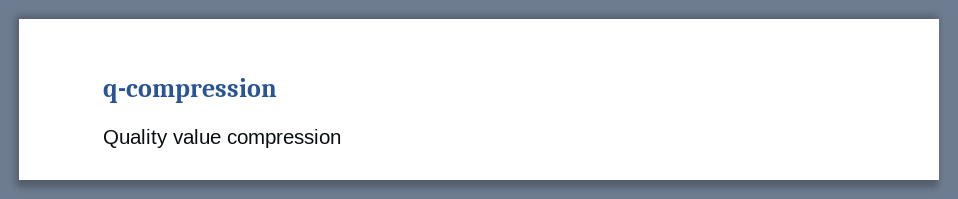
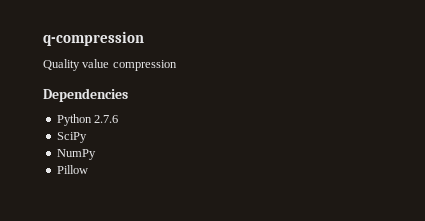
(341, 138) none -> [43,88,128,102] [56,114,119,126] [56,132,87,143] [56,149,96,160] [56,165,88,174] // Dependencies // Python 2.7.6 // SciPy // NumPy // Pillow

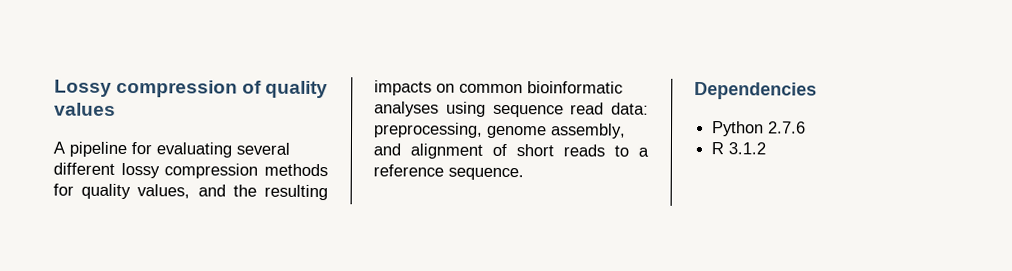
[43,31,144,46] [43,59,177,71] q-compression // Quality value compression -> [54,79,329,99] [54,102,116,116] [53,141,290,158] [53,162,328,179] [53,183,328,201] [374,80,623,96] [374,101,649,118] [373,122,626,139] [373,143,649,159] [373,164,524,181] Lossy compression of quality values // A pipeline for evaluating several different lossy compression methods for quality values, and the resulting impacts on common bioinformatic analyses using sequence read data: preprocessing, genome assembly, and alignment of short reads to a reference sequence.
[56,132,87,143] [56,149,96,160] [56,165,88,174] SciPy // NumPy // Pillow -> [711,142,767,155] R 3.1.2

